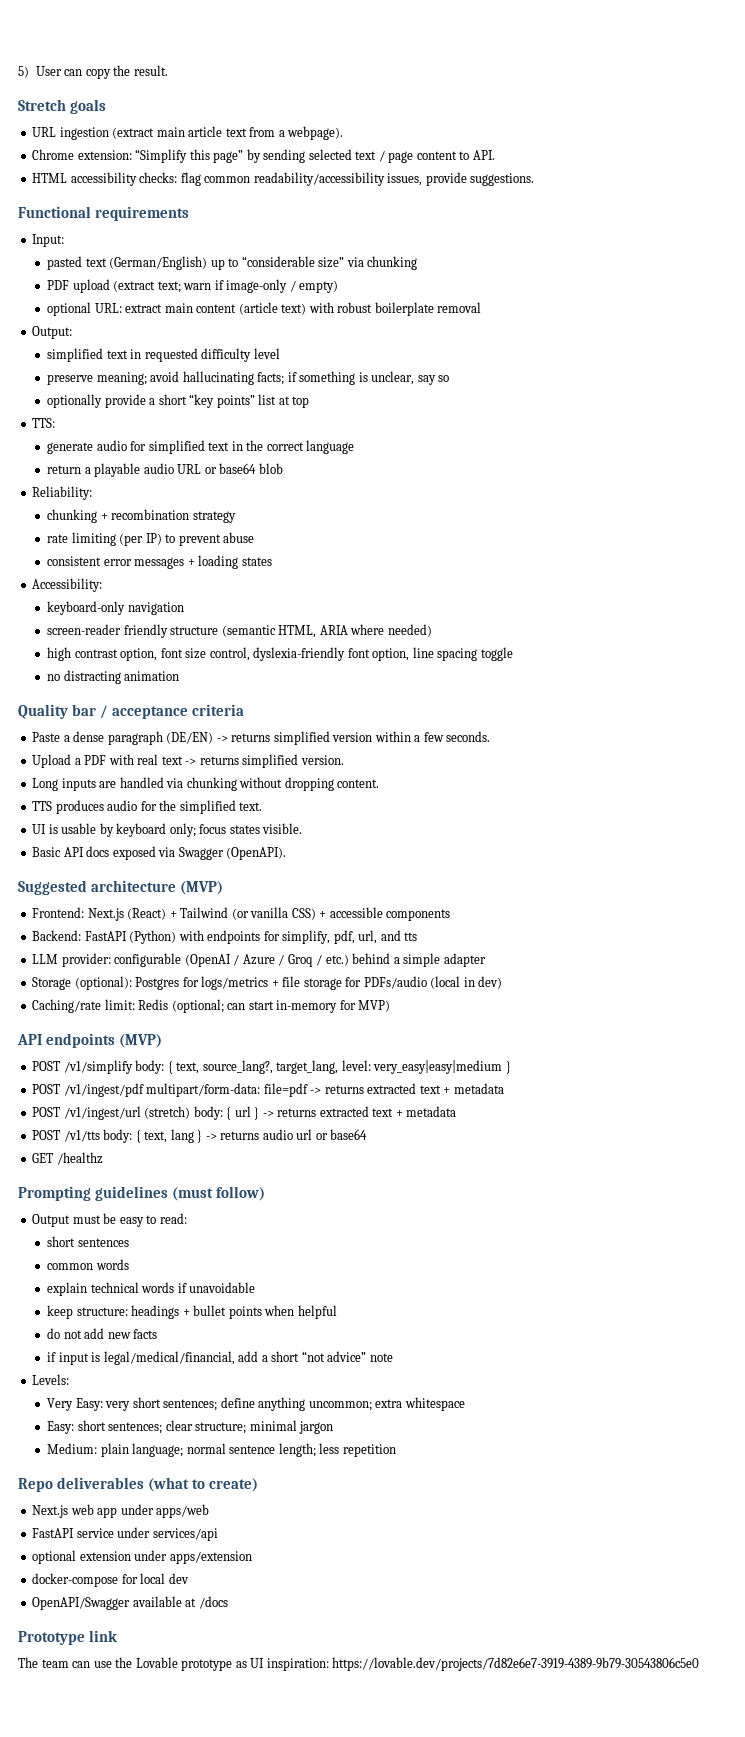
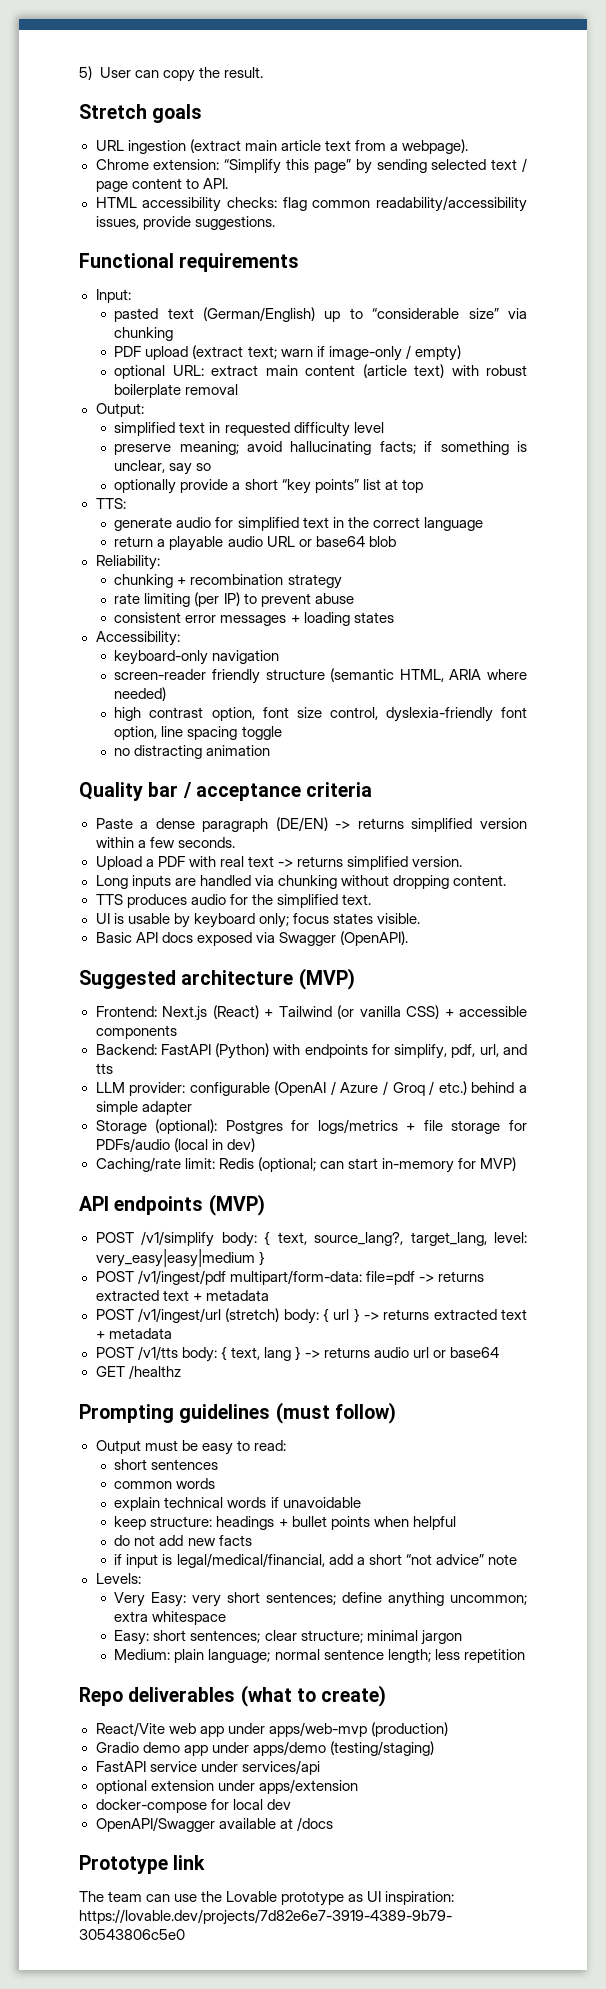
[32,1505,69,1518] Next.js -> [95,1722,165,1736] React/Vite
[156,1504,210,1518] apps/web -> [268,1722,448,1737] [95,1741,434,1756] apps/web-mvp (production) // Gradio demo app under apps/demo (testing/staging)

